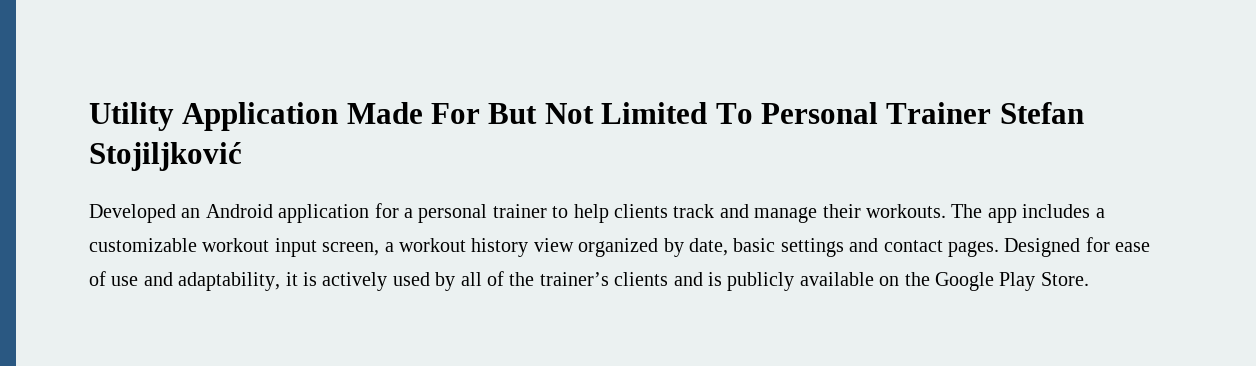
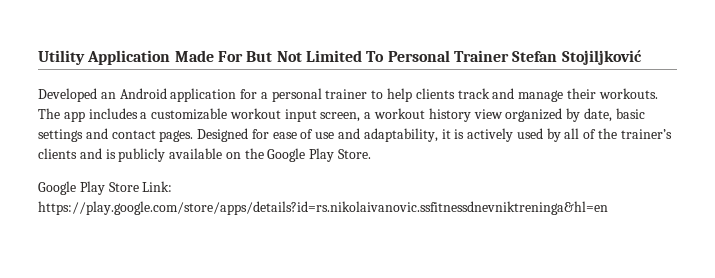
(1089, 279) none -> [38,181,173,195] [38,201,608,215] // Google Play Store Link: https://play.google.com/store/apps/details?id=rs.nikolaivanovic.ssfitnessdnevniktreninga&hl=en

